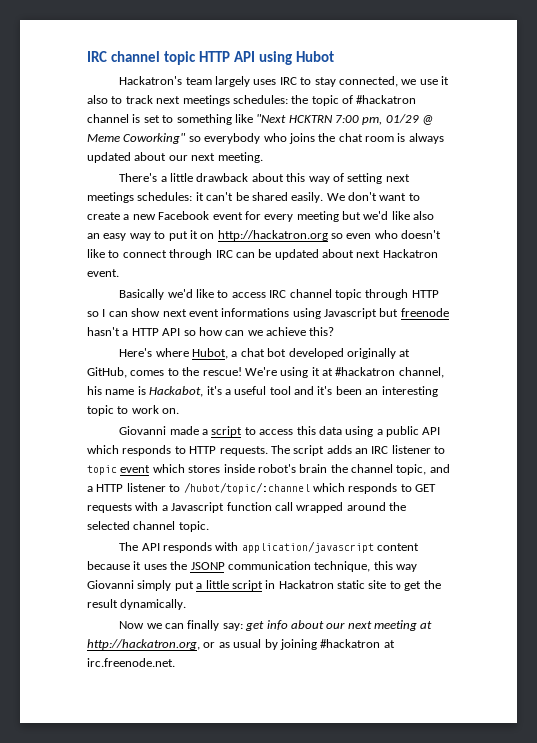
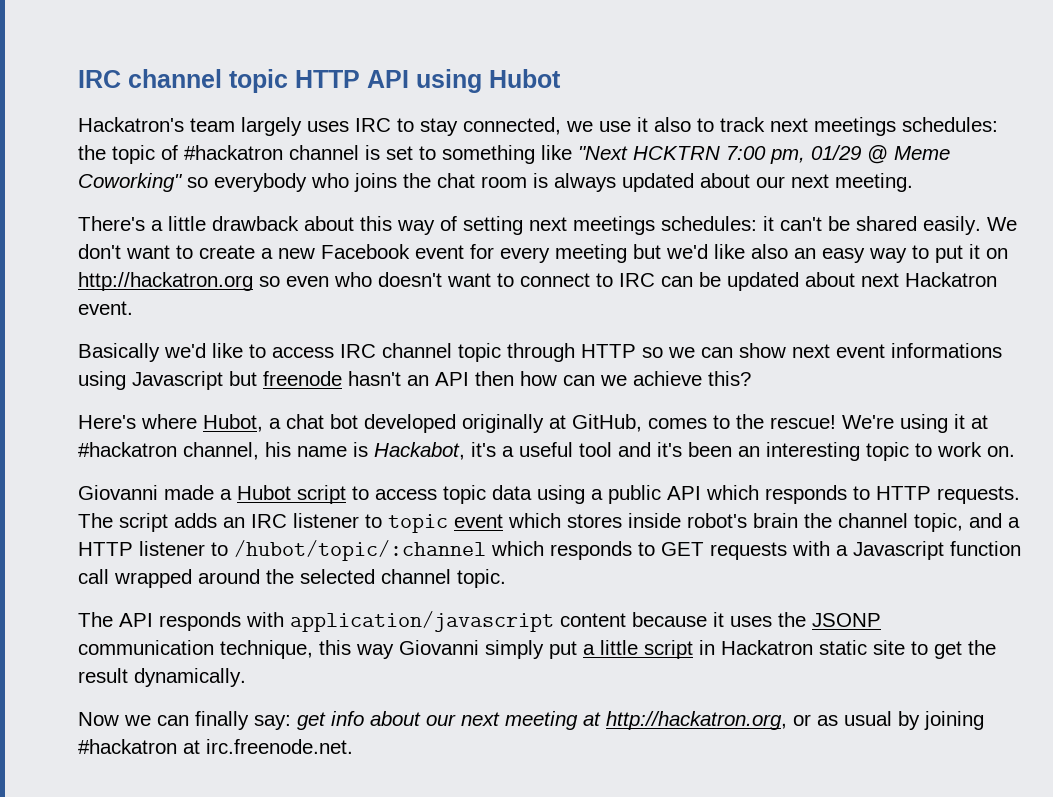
[87,249,105,258] like -> [447,273,491,287] want
[169,249,213,260] through -> [596,273,613,287] to
[102,309,106,317] I -> [668,347,695,358] we
[122,328,196,336] a HTTP API so -> [407,371,514,386] an API then
(209, 432) none -> [237,485,291,500] Hubot
[296,426,316,435] this -> [443,485,486,504] topic

